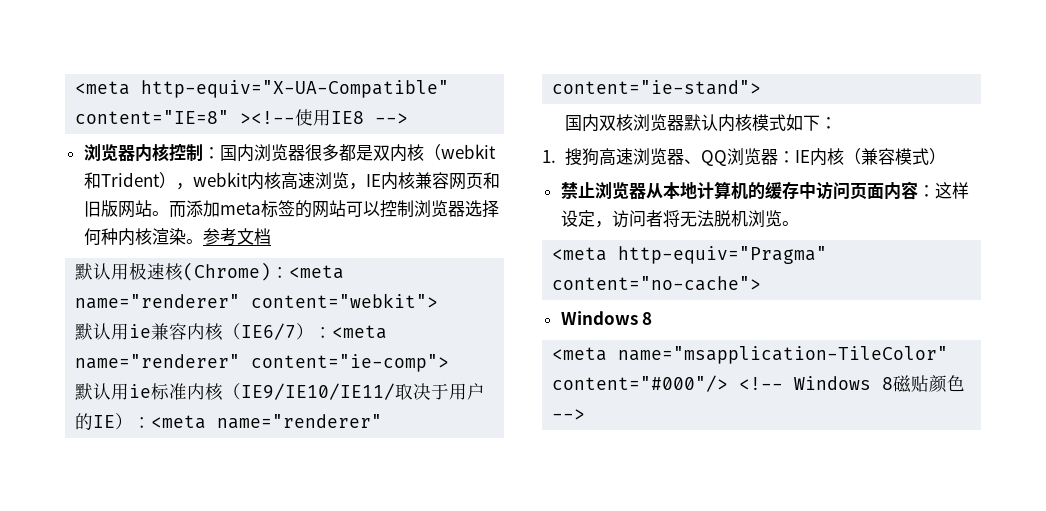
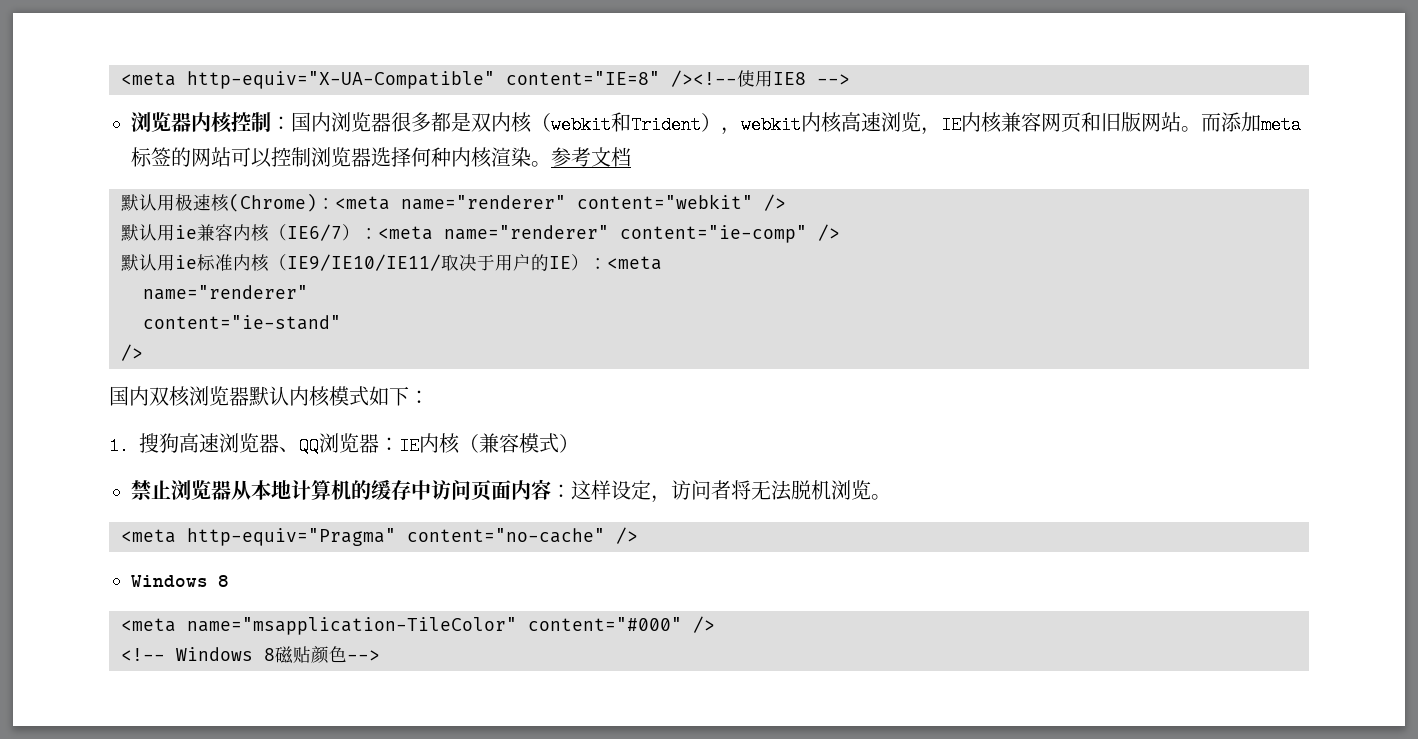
[240,111,296,124] ><!-- -> [671,70,737,87] /><!--
[251,293,439,308] content="webkit"> -> [577,194,786,211] content="webkit" />
[251,354,450,372] content="ie-comp"> -> [620,224,840,243] content="ie-comp" />
[217,414,383,429] [552,80,762,95] name="renderer" content="ie-stand"> -> [143,285,308,300] [143,315,341,330] [121,344,143,361] // name="renderer" // content="ie-stand" // />
[552,276,762,291] content="no-cache"> -> [407,527,638,544] content="no-cache" />
[552,375,729,392] content="#000"/> -> [528,616,715,633] content="#000" /> //

